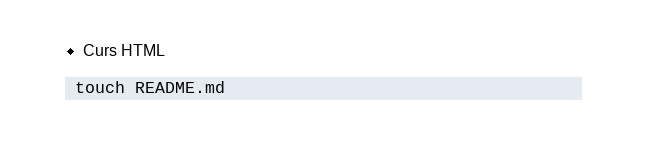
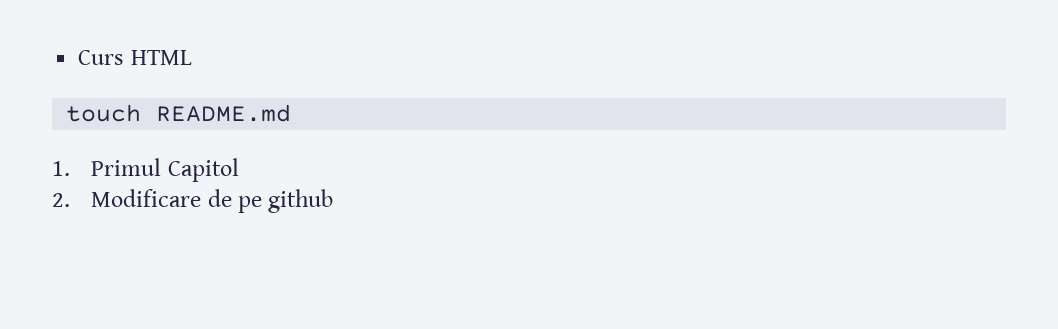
(225, 87) none -> [52,158,239,182] [52,189,334,213] // 1. Primul Capitol // 2. Modificare de pe github

